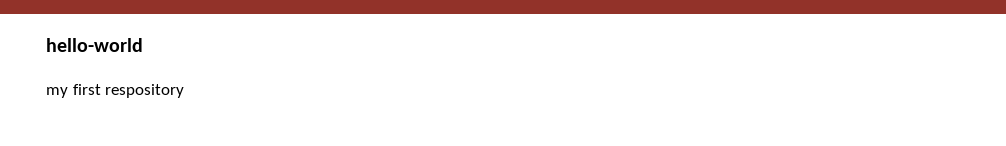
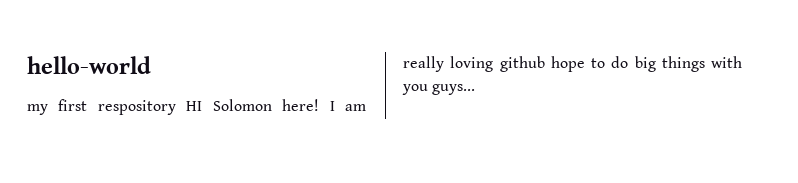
(185, 91) none -> [186,99,366,111] [403,56,742,72] [402,84,476,95] HI Solomon here! I am really loving github hope to do big things with you guys...

